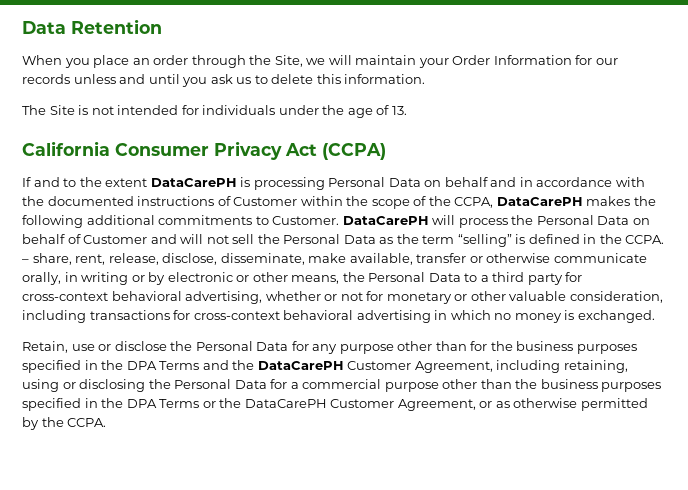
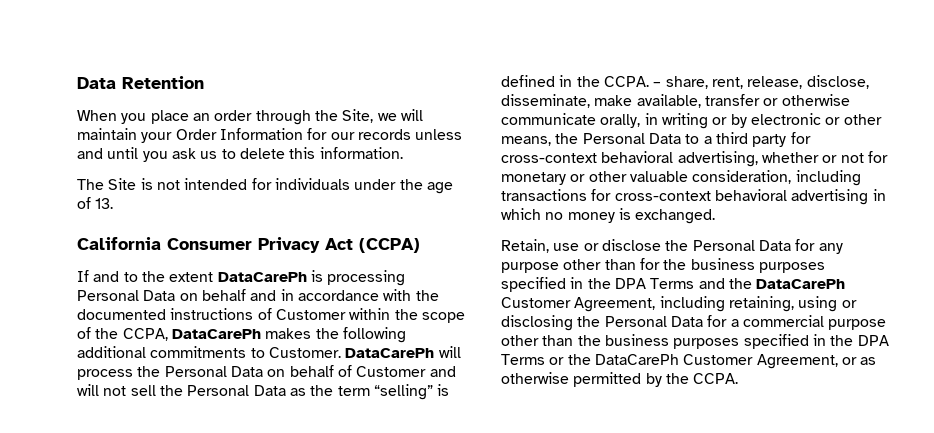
[150,178,237,187] DataCarePH -> [217,272,307,282] DataCarePh
[496,197,583,206] DataCarePH -> [171,329,261,339] DataCarePh
[342,216,429,225] DataCarePH -> [345,348,435,358] DataCarePh
[257,361,344,370] DataCarePH -> [756,279,846,289] DataCarePh
[244,399,327,408] DataCarePH -> [594,354,679,365] DataCarePh

